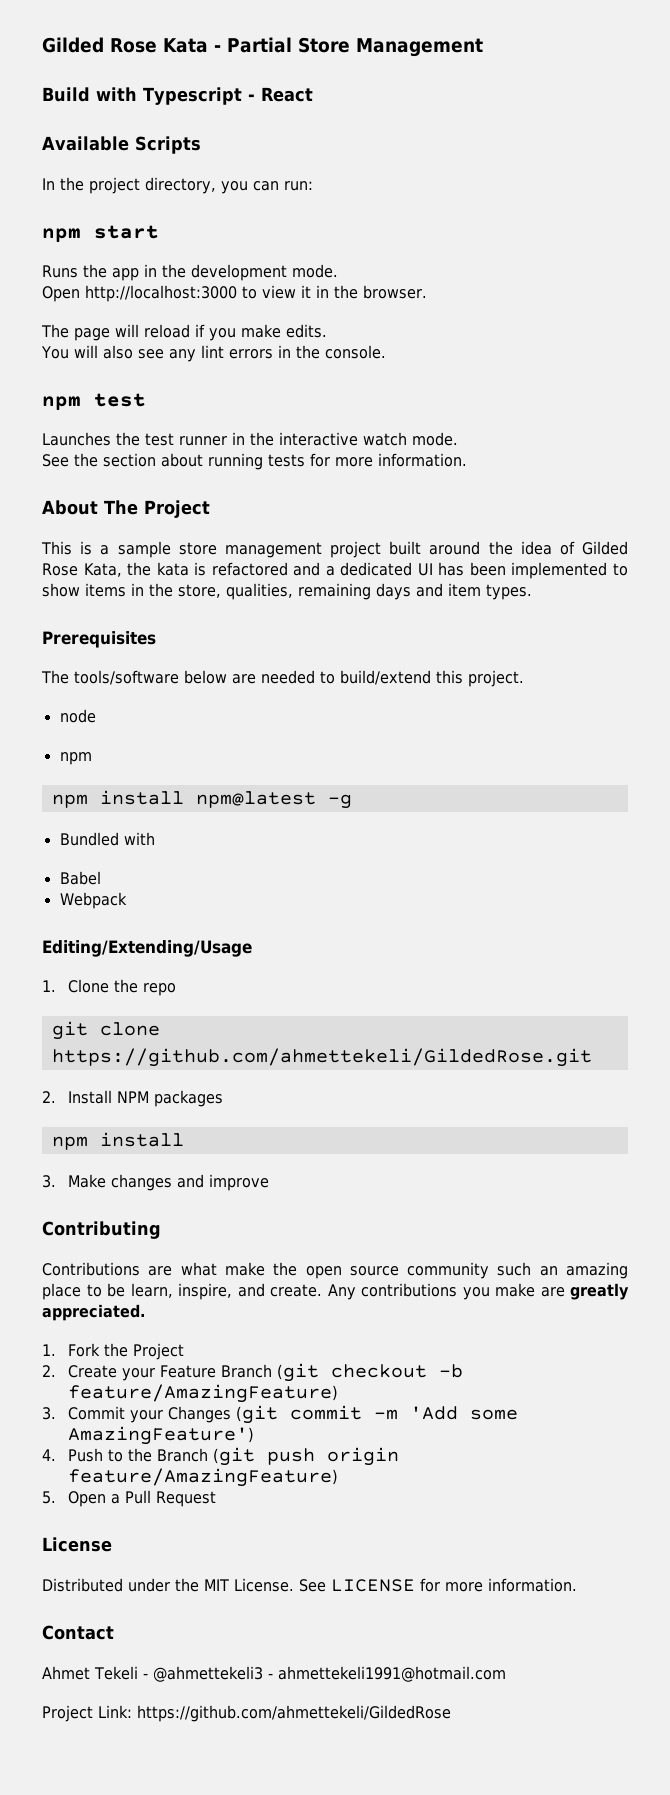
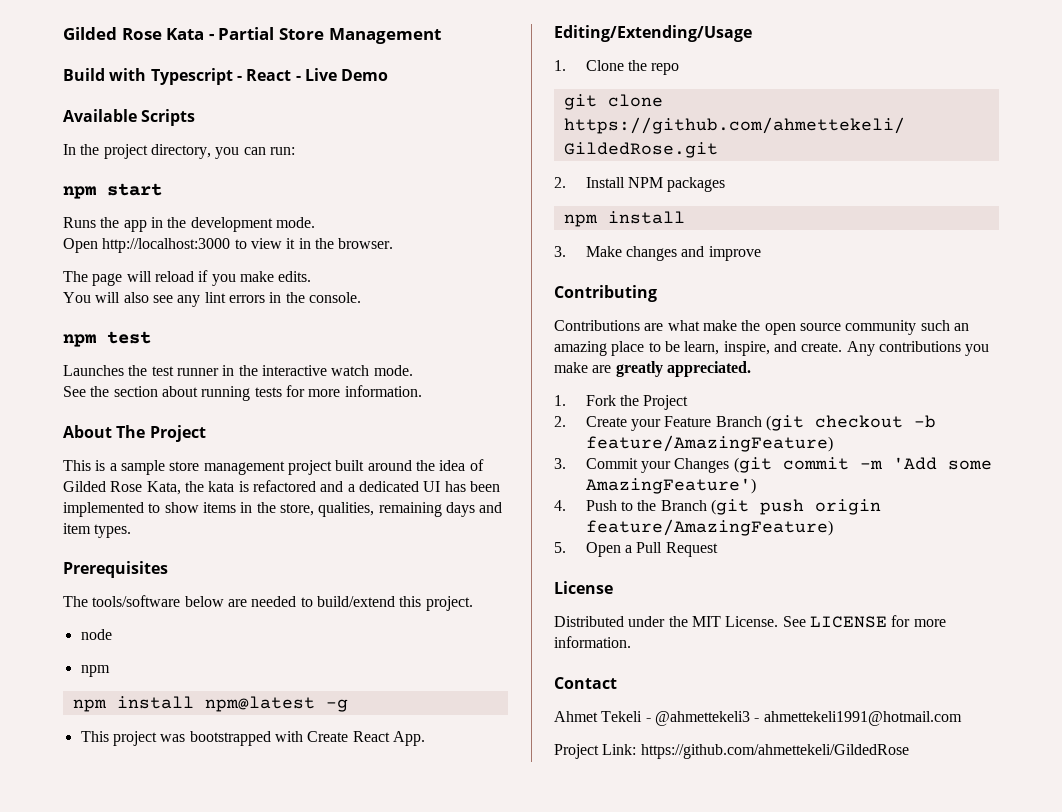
(313, 94) none -> [295,68,389,81] - Live Demo
[59,832,155,846] [59,871,101,885] [59,892,127,909] Bundled with // Babel // Webpack -> [80,731,425,746] This project was bootstrapped with Create React App.

